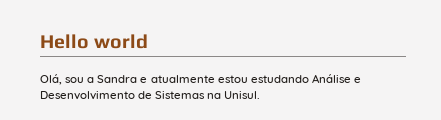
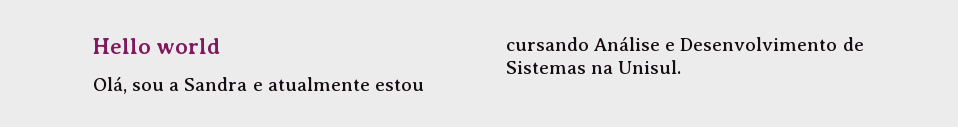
[250,75,309,83] estudando -> [506,37,589,51] cursando

